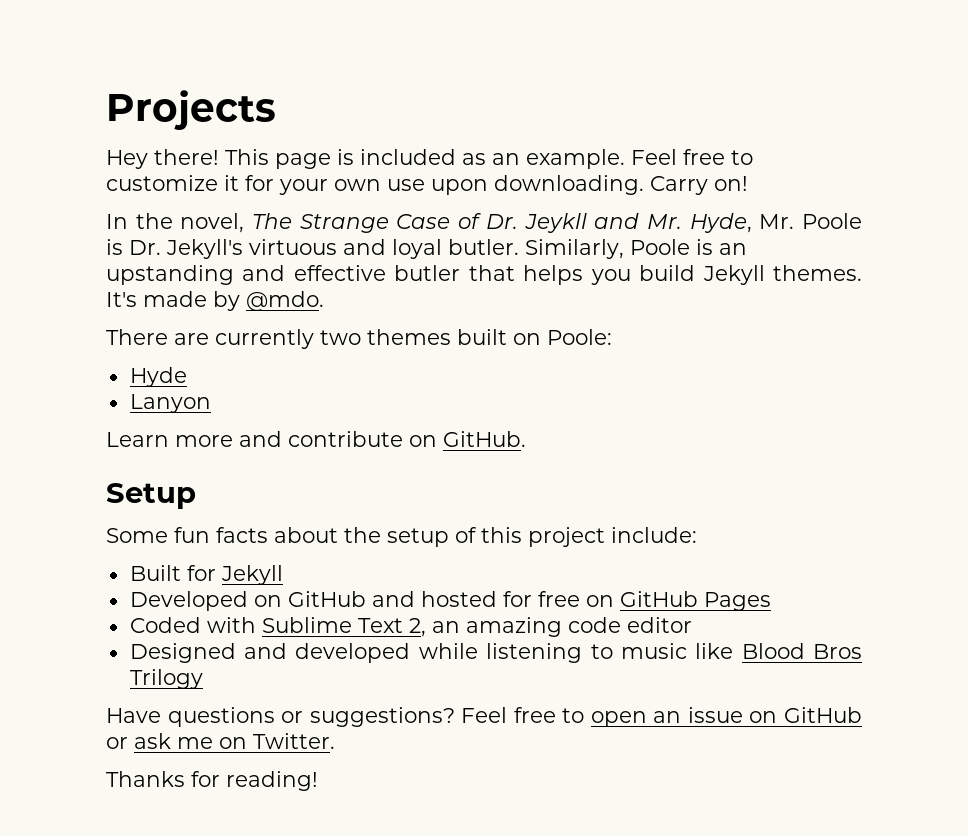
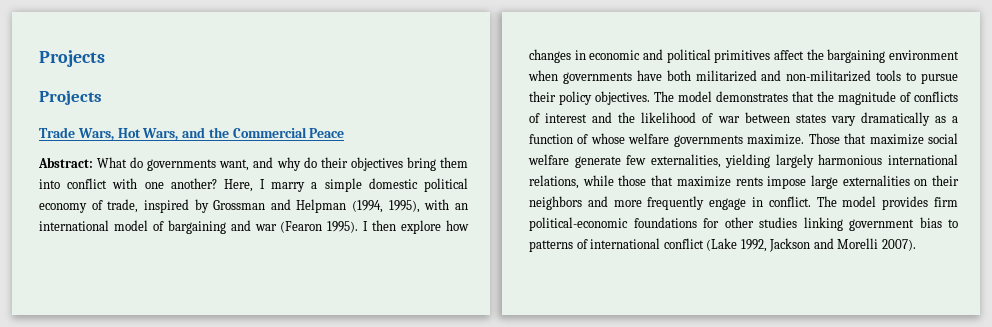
[106,90,276,130] [106,149,753,169] [106,175,748,195] [106,213,862,233] [106,239,747,259] [106,265,863,285] [106,291,324,311] [106,329,612,349] [129,367,187,387] [129,394,211,413] [106,431,526,447] [106,483,196,509] [106,527,697,547] [129,565,283,585] [129,591,771,611] [129,617,692,637] [129,643,863,663] [129,669,203,689] [106,707,862,727] [106,733,335,749] [106,771,318,791] Projects // Hey there! This page is included as an example. Feel free to customize it for your own use upon downloading. Carry on! // In the novel, The Strange Case of Dr. Jeykll and Mr. Hyde, Mr. Poole is Dr. Jekyll's virtuous and loyal butler. Similarly, Poole is an upstanding and effective butler that helps you build Jekyll themes. It's made by @mdo. // There are currently two themes built on Poole: // Hyde // Lanyon // Learn more and contribute on GitHub. // Setup // Some fun facts about the setup of this project include: // Built for Jekyll // Developed on GitHub and hosted for free on GitHub Pages // Coded with Sublime Text 2, an amazing code editor // Designed and developed while listening to music like Blood Bros Trilogy // Have questions or suggestions? Feel free to open an issue on GitHub or ask me on Twitter. // Thanks for reading! -> [39,50,105,67] [39,90,102,105] [39,127,345,141] [38,157,468,171] [39,178,469,192] [39,199,468,213] [39,220,470,234] [529,49,959,63] [528,70,958,84] [529,91,958,105] [529,112,958,126] [529,133,959,147] [528,154,958,168] [529,175,959,189] [529,196,958,210] [529,217,958,231] [529,238,916,252] Projects // Projects // Trade Wars, Hot Wars, and the Commercial Peace // Abstract: What do governments want, and why do their objectives bring them into conflict with one another? Here, I marry a simple domestic political economy of trade, inspired by Grossman and Helpman (1994, 1995), with an international model of bargaining and war (Fearon 1995). I then explore how changes in economic and political primitives affect the bargaining environment when governments have both militarized and non-militarized tools to pursue their policy objectives. The model demonstrates that the magnitude of conflicts of interest and the likelihood of war between states vary dramatically as a function of whose welfare governments maximize. Those that maximize social welfare generate few externalities, yielding largely harmonious international relations, while those that maximize rents impose large externalities on their neighbors and more frequently engage in conflict. The model provides firm political-economic foundations for other studies linking government bias to patterns of international conflict (Lake 1992, Jackson and Morelli 2007).

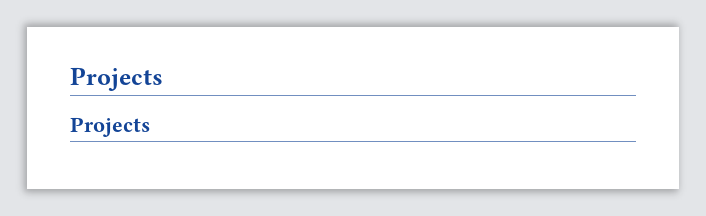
[39,127,345,141] [38,157,468,171] [39,178,469,192] [39,199,468,213] [39,220,470,234] [529,49,959,63] [528,70,958,84] [529,91,958,105] [529,112,958,126] [529,133,959,147] [528,154,958,168] [529,175,959,189] [529,196,958,210] [529,217,958,231] [529,238,916,252] // Trade Wars, Hot Wars, and the Commercial Peace // Abstract: What do governments want, and why do their objectives bring them into conflict with one another? Here, I marry a simple domestic political economy of trade, inspired by Grossman and Helpman (1994, 1995), with an international model of bargaining and war (Fearon 1995). I then explore how changes in economic and political primitives affect the bargaining environment when governments have both militarized and non-militarized tools to pursue their policy objectives. The model demonstrates that the magnitude of conflicts of interest and the likelihood of war between states vary dramatically as a function of whose welfare governments maximize. Those that maximize social welfare generate few externalities, yielding largely harmonious international relations, while those that maximize rents impose large externalities on their neighbors and more frequently engage in conflict. The model provides firm political-economic foundations for other studies linking government bias to patterns of international conflict (Lake 1992, Jackson and Morelli 2007). -> (150, 127) none

